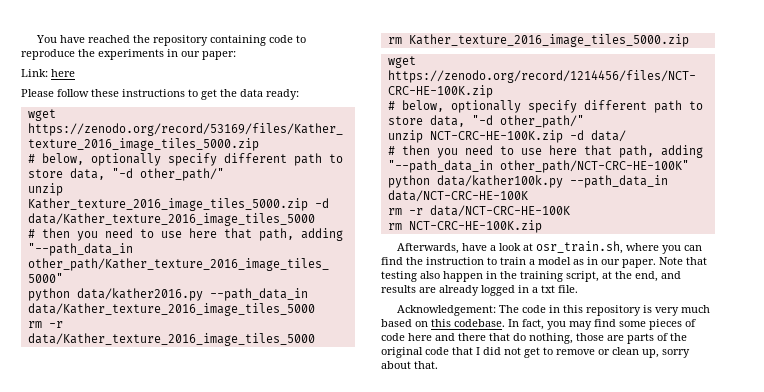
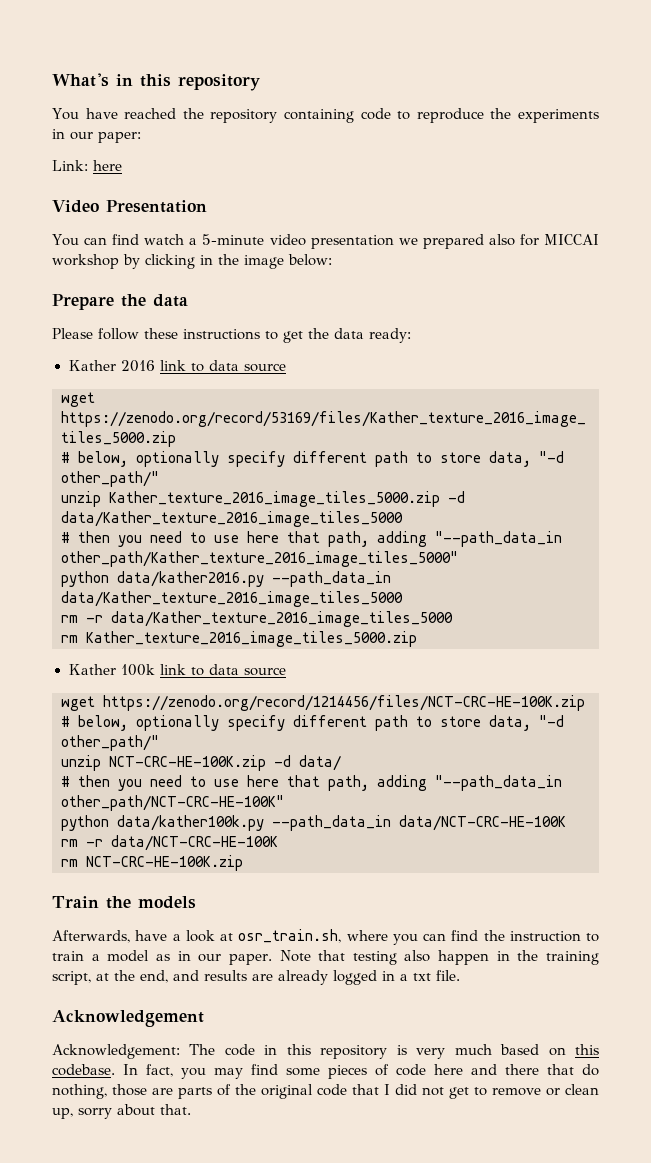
(36, 39) none -> [52,73,260,91] What's in this repository //
(75, 73) none -> [52,200,207,213] [52,234,599,249] [52,254,332,269] [52,294,188,310] // Video Presentation // You can find watch a 5-minute video presentation we prepared also for MICCAI workshop by clicking in the image below: // Prepare the data
(299, 94) none -> [68,360,286,372] // Kather 2016 link to data source
(689, 40) none -> [68,664,286,676] // Kather 100k link to data source
(542, 226) none -> [52,896,196,909] // Train the models
(578, 289) none -> [52,1010,204,1027] // Acknowledgement

